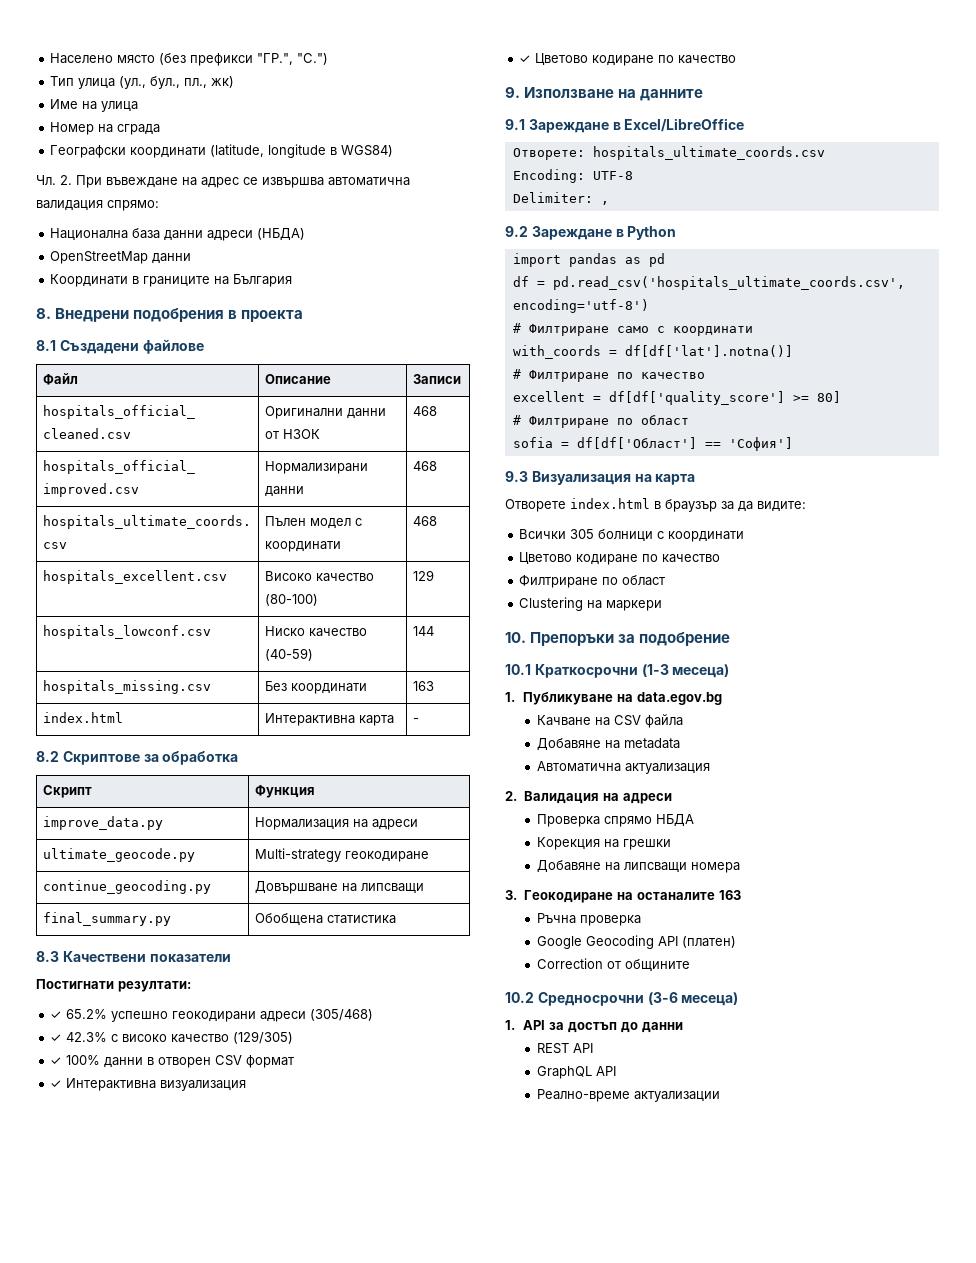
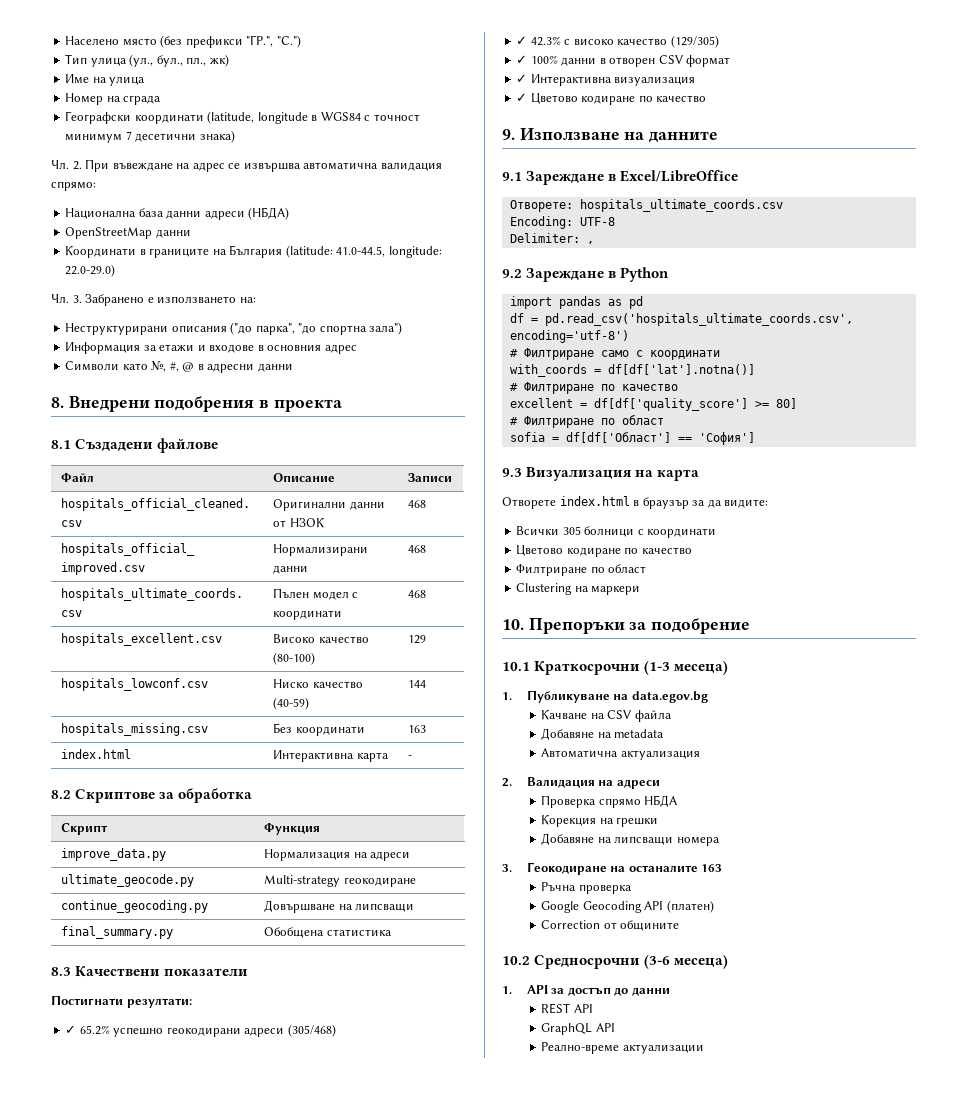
[341,145,394,157] WGS84) -> [320,112,420,121] [65,130,235,143] WGS84 с точност минимум 7 десетични знака)
(293, 280) none -> [285,245,442,258] [65,264,116,277] [51,294,256,306] [65,322,403,335] [65,342,357,354] [65,361,293,373] (latitude: 41.0-44.5, longitude: 22.0-29.0) // Чл. 3. Забранено е използването на: // Неструктурирани описания ("до парка", "до спортна зала") // Информация за етажи и входове в основния адрес // Символи като №, #, @ в адресни данни

